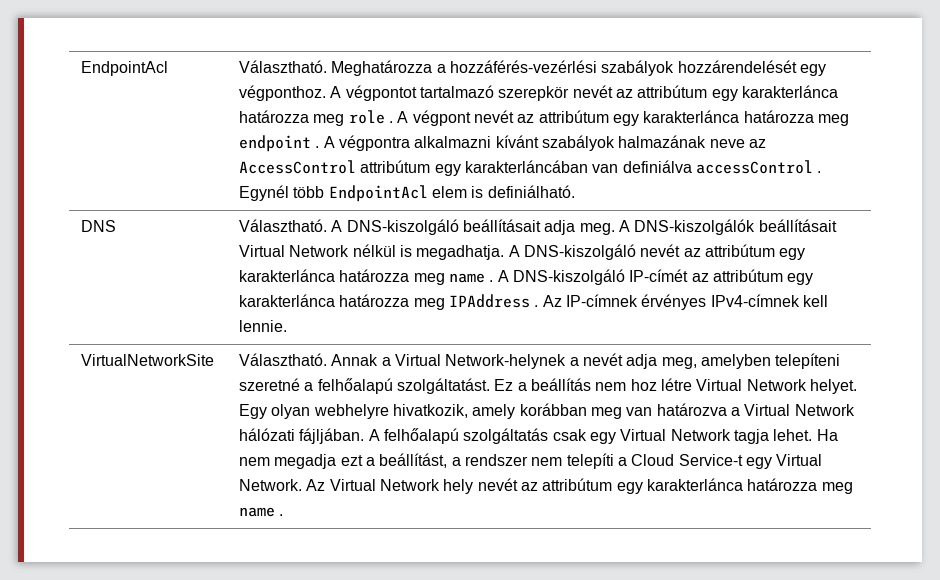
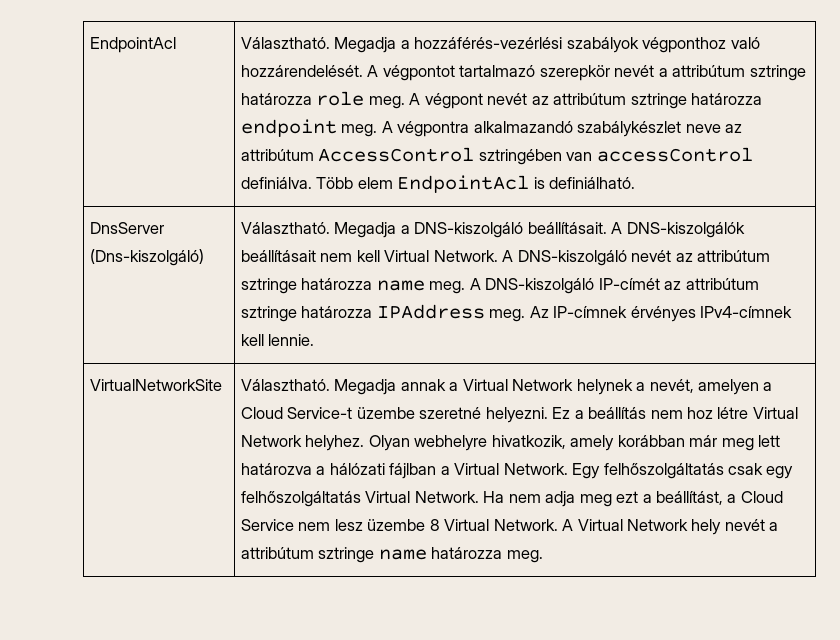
[331,60,433,76] Meghatározza -> [334,37,397,53] Megadja
[677,60,827,76] [239,85,327,101] hozzárendelését egy végponthoz. -> [642,37,760,53] [240,65,363,77] végponthoz való hozzárendelését.
[616,85,839,101] [239,110,394,126] az attribútum egy karakterlánca határozza meg role . -> [658,65,806,81] [240,91,405,109] a attribútum sztringe határozza role meg.
[613,110,850,126] [239,135,767,152] [239,160,822,176] [239,185,468,202] egy karakterlánca határozza meg endpoint . A végpontra alkalmazni kívánt szabályok halmazának neve az AccessControl attribútum egy karakterláncában van definiálva accessControl . Egynél több EndpointAcl elem -> [630,93,763,109] [240,119,743,137] [240,147,753,165] [240,175,530,193] sztringe határozza endpoint meg. A végpontra alkalmazandó szabálykészlet neve az attribútum AccessControl sztringében van accessControl definiálva. Több elem EndpointAcl
[81,220,117,232] [239,219,837,235] [239,244,505,260] DNS | Választható. A DNS-kiszolgáló beállításait adja meg. A DNS-kiszolgálók beállításait Virtual Network nélkül is megadhatja. -> [89,222,164,234] [89,249,204,266] [240,222,745,238] [240,250,498,262] DnsServer (Dns-kiszolgáló) | Választható. Megadja a DNS-kiszolgáló beállításait. A DNS-kiszolgálók beállításait nem kell Virtual Network.
[779,248,806,260] [239,269,494,285] egy karakterlánca határozza meg name . -> [240,278,466,294] sztringe határozza name meg.
[787,273,814,285] [239,294,539,310] egy karakterlánca határozza meg IPAddress . -> [240,304,526,322] sztringe határozza IPAddress meg.
[331,353,841,369] [239,378,491,394] Annak a Virtual Network-helynek a nevét adja meg, amelyben telepíteni szeretné a felhőalapú szolgáltatást. -> [334,379,773,395] [240,407,548,423] Megadja annak a Virtual Network helynek a nevét, amelyen a Cloud Service-t üzembe szeretné helyezni.
[810,379,858,394] [239,404,311,419] helyet. Egy olyan -> [305,435,410,451] helyhez. Olyan
[591,403,855,419] [239,428,838,444] [239,453,823,469] [239,479,326,491] meg van határozva a Virtual Network hálózati fájljában. A felhőalapú szolgáltatás csak egy Virtual Network tagja lehet. Ha nem megadja ezt a beállítást, a rendszer nem telepíti a Cloud Service-t egy Virtual Network. Az -> [689,435,781,451] [240,463,794,479] [240,491,783,507] [240,519,574,531] már meg lett határozva a hálózati fájlban a Virtual Network. Egy felhőszolgáltatás csak egy felhőszolgáltatás Virtual Network. Ha nem adja meg ezt a beállítást, a Cloud Service nem lesz üzembe 8 Virtual Network. A
[521,478,853,494] [239,507,284,517] az attribútum egy karakterlánca határozza meg name . -> [769,522,779,531] [240,547,543,563] a attribútum sztringe name határozza meg.

